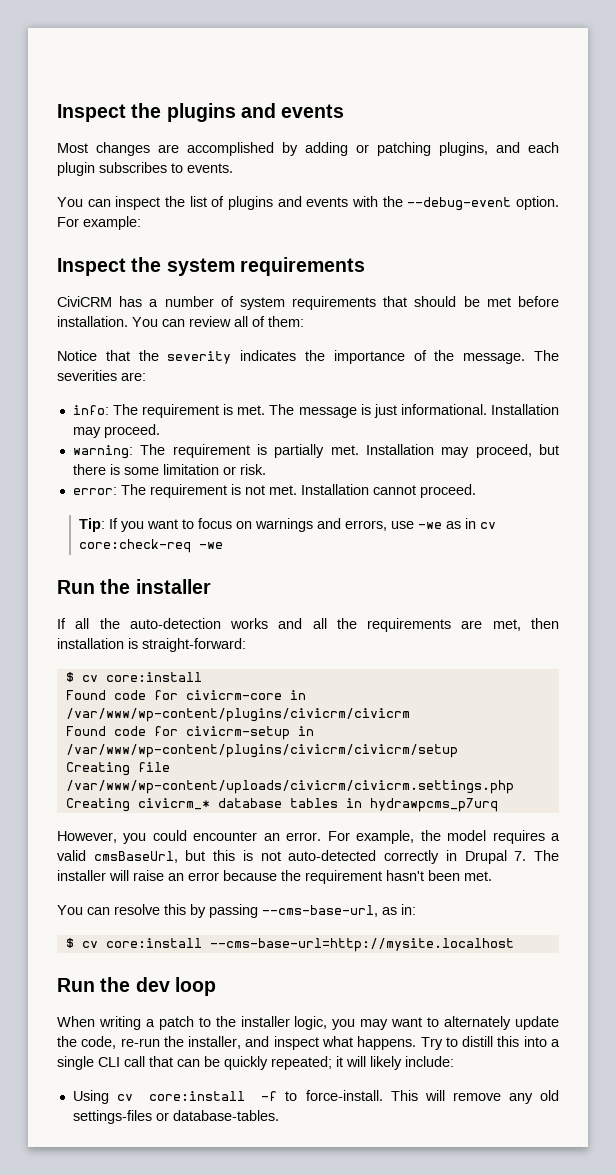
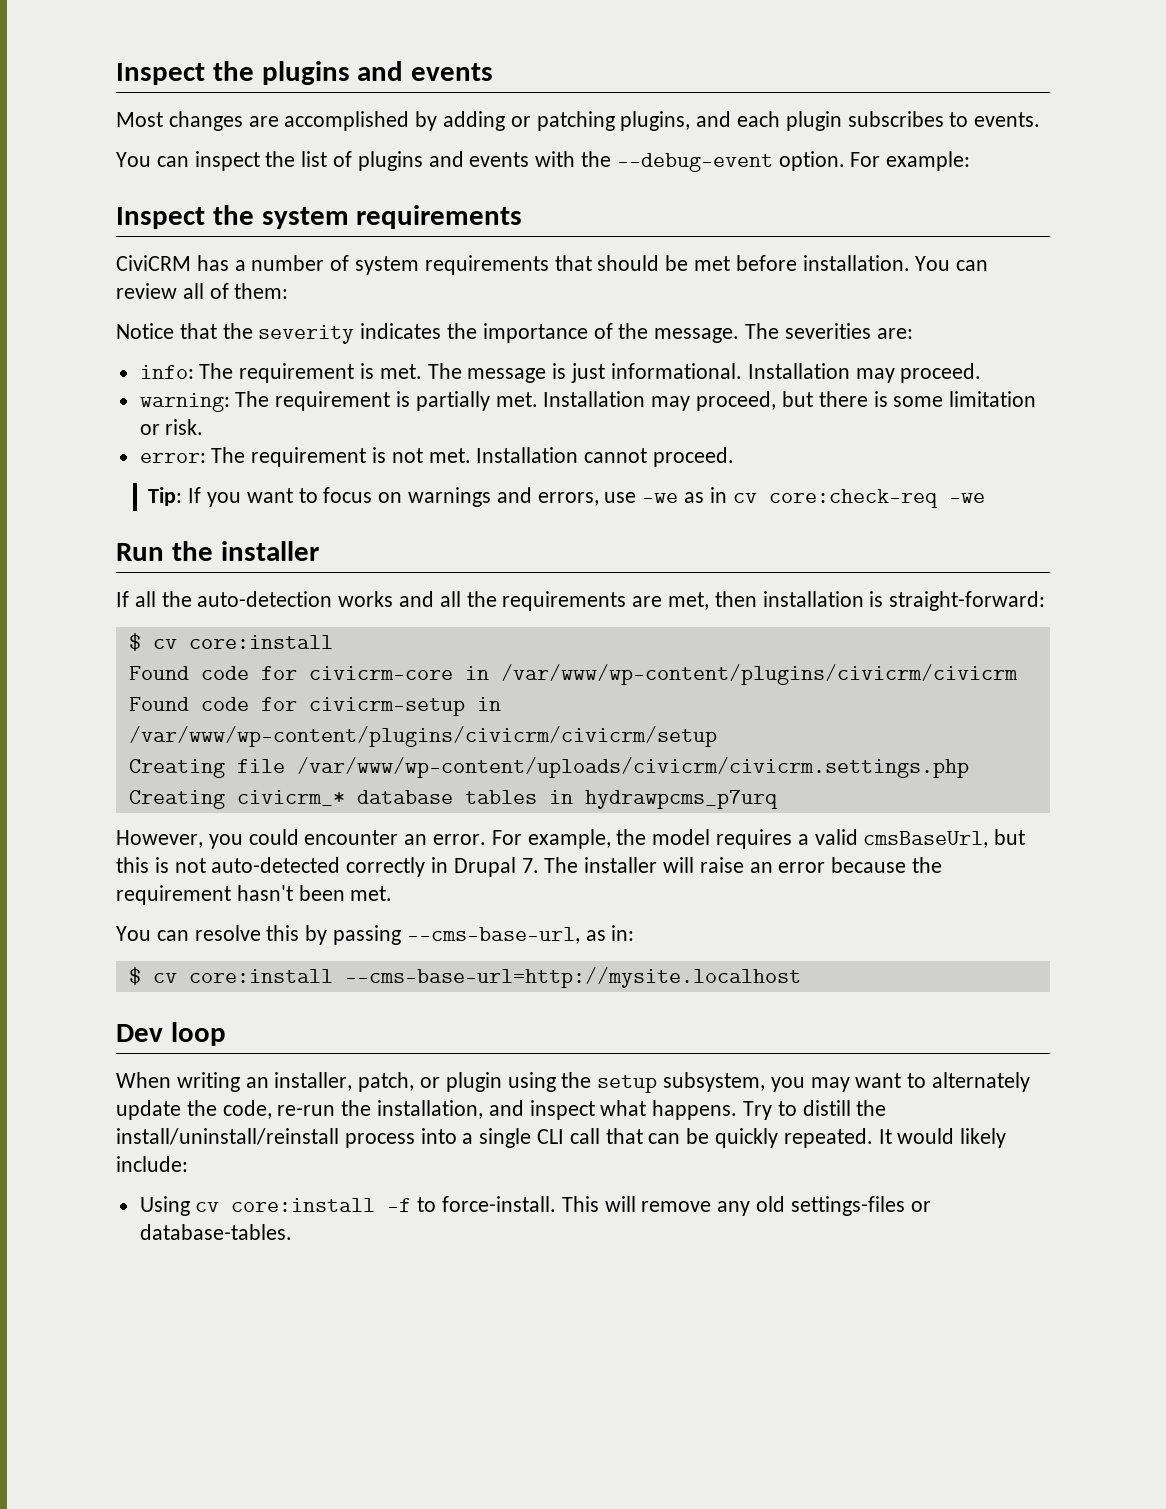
[57,977,170,992] Run the dev -> [116,1024,163,1042] Dev
[145,1016,328,1030] a patch to the installer logic, -> [245,1072,766,1093] an installer, patch, or plugin using the setup subsystem,
[188,1036,242,1049] installer, -> [377,1100,484,1119] installation,
[497,1036,520,1047] this -> [856,1100,887,1116] [116,1128,415,1148] the install/uninstall/reinstall process
[271,1056,366,1070] repeated; it will -> [783,1128,955,1148] repeated. It would

